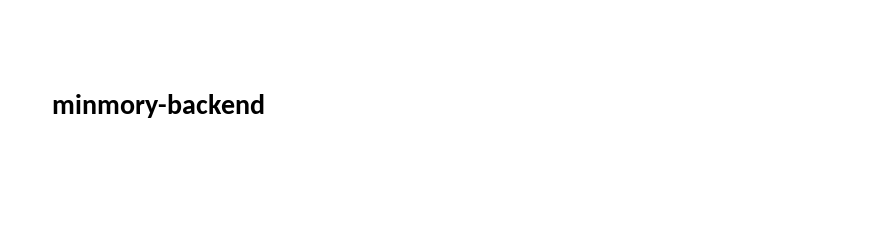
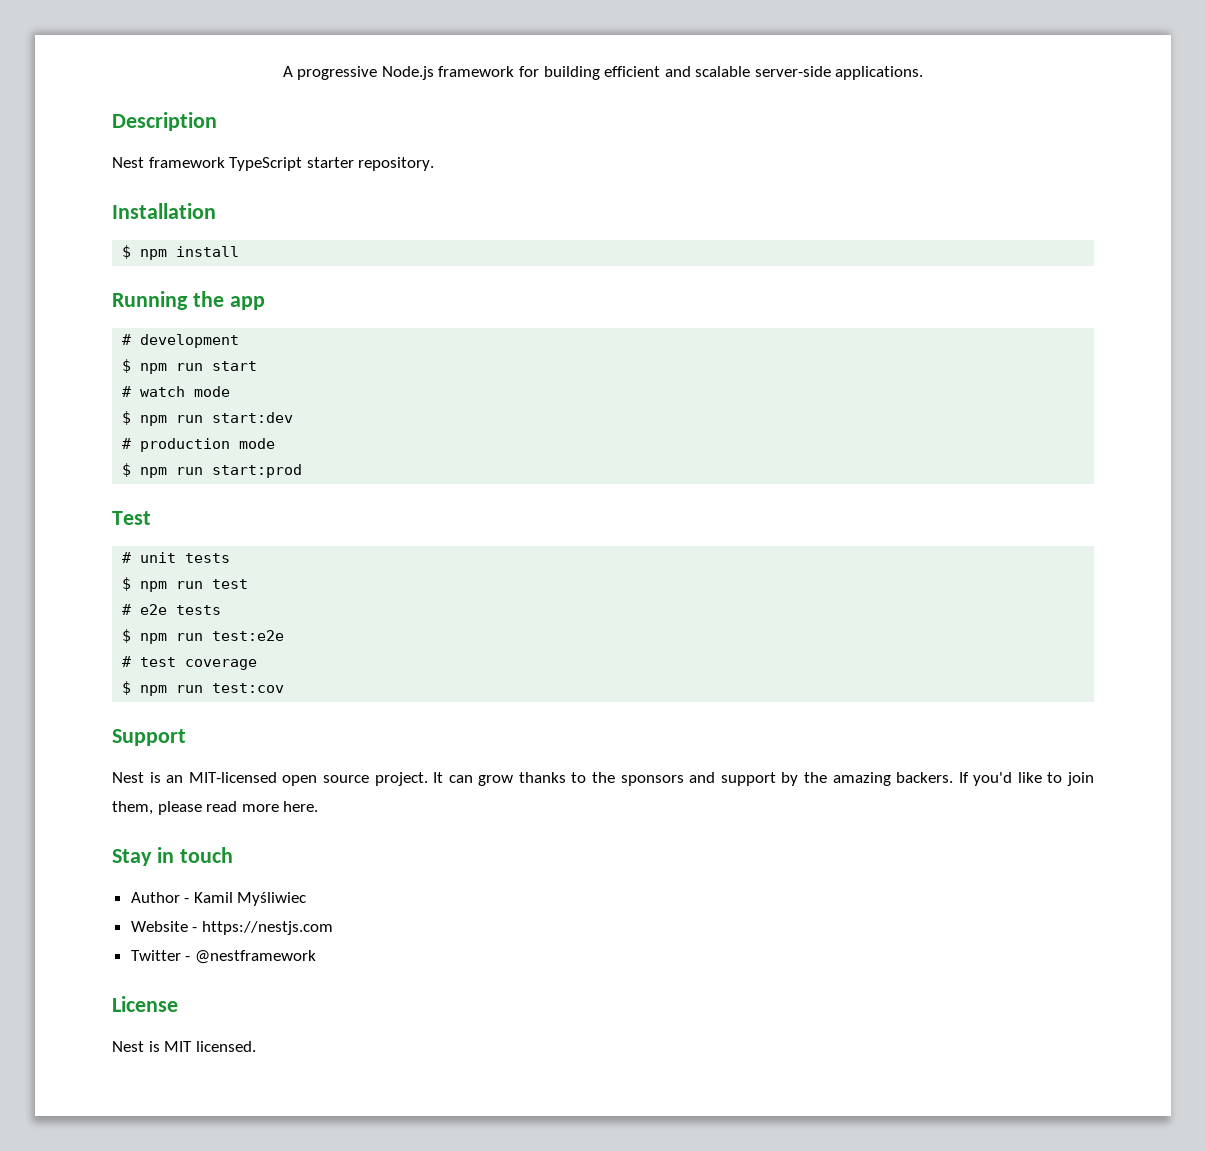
[52,94,265,118] minmory-backend -> [282,66,924,80] [112,112,217,131] [112,157,435,171] [112,203,216,219] [122,245,240,260] [112,291,265,310] [122,334,240,348] [122,359,258,374] [122,386,231,397] [122,411,294,426] [122,438,276,452] [122,463,303,478] [112,511,151,525] [122,552,231,563] [122,577,249,592] [122,604,222,615] [122,629,285,644] [122,656,258,670] [122,681,285,696] [112,729,186,746] [112,772,1095,786] [112,801,319,815] [112,847,233,866] [130,892,307,906] [130,921,333,935] [130,950,316,964] [112,996,178,1012] [112,1041,256,1052] A progressive Node.js framework for building efficient and scalable server-side applications. // Description // Nest framework TypeScript starter repository. // Installation // $ npm install // Running the app // # development // $ npm run start // # watch mode // $ npm run start:dev // # production mode // $ npm run start:prod // Test // # unit tests // $ npm run test // # e2e tests // $ npm run test:e2e // # test coverage // $ npm run test:cov // Support // Nest is an MIT-licensed open source project. It can grow thanks to the sponsors and support by the amazing backers. If you'd like to join them, please read more here. // Stay in touch // Author - Kamil Myśliwiec // Website - https://nestjs.com // Twitter - @nestframework // License // Nest is MIT licensed.

